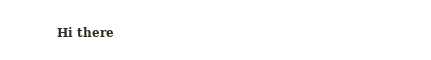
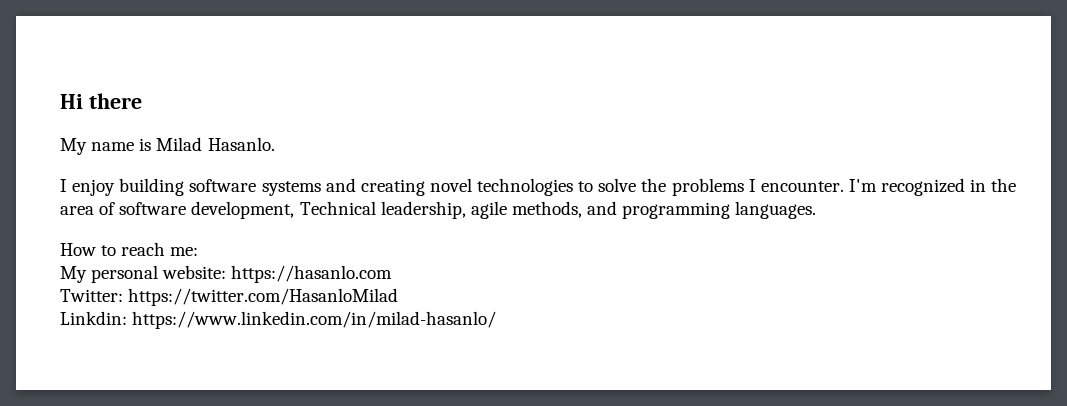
(114, 32) none -> [60,137,275,155] [60,178,1017,196] [60,201,817,219] [60,242,199,256] [60,265,393,283] [60,288,399,306] [60,311,497,329] // My name is Milad Hasanlo. // I enjoy building software systems and creating novel technologies to solve the problems I encounter. I'm recognized in the area of software development, Technical leadership, agile methods, and programming languages. // How to reach me: // My personal website: https://hasanlo.com // Twitter: https://twitter.com/HasanloMilad // Linkdin: https://www.linkedin.com/in/milad-hasanlo/

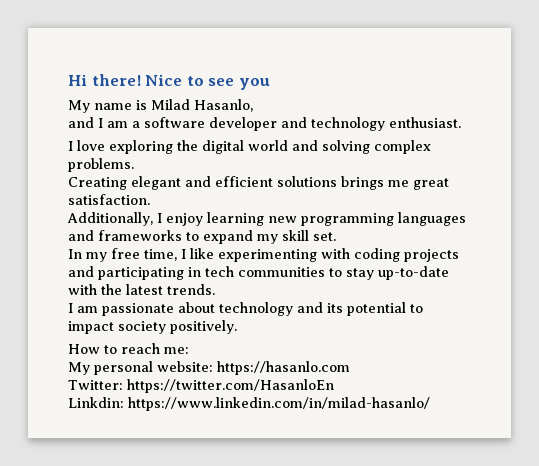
[88,93,142,109] there -> [91,74,270,90] there! Nice to see you
[207,137,275,151] [60,178,1017,196] [60,201,817,219] Hasanlo. // I enjoy building software systems and creating novel technologies to solve the problems I encounter. I'm recognized in the area of software development, Technical leadership, agile methods, and programming languages. -> [194,99,253,112] [68,117,461,131] [68,140,431,154] [68,158,134,172] [68,176,449,190] [68,194,150,205] [67,212,466,226] [68,230,336,244] [68,248,459,262] [68,266,449,280] [68,284,215,295] [68,302,423,316] [68,320,237,334] Hasanlo, // and I am a software developer and technology enthusiast. // I love exploring the digital world and solving complex problems. // Creating elegant and efficient solutions brings me great satisfaction. // Additionally, I enjoy learning new programming languages and frameworks to expand my skill set. // In my free time, I like experimenting with coding projects and participating in tech communities to stay up-to-date with the latest trends. // I am passionate about technology and its potential to impact society positively.
[128,288,399,306] https://twitter.com/HasanloMilad -> [127,379,334,393] https://twitter.com/HasanloEn

